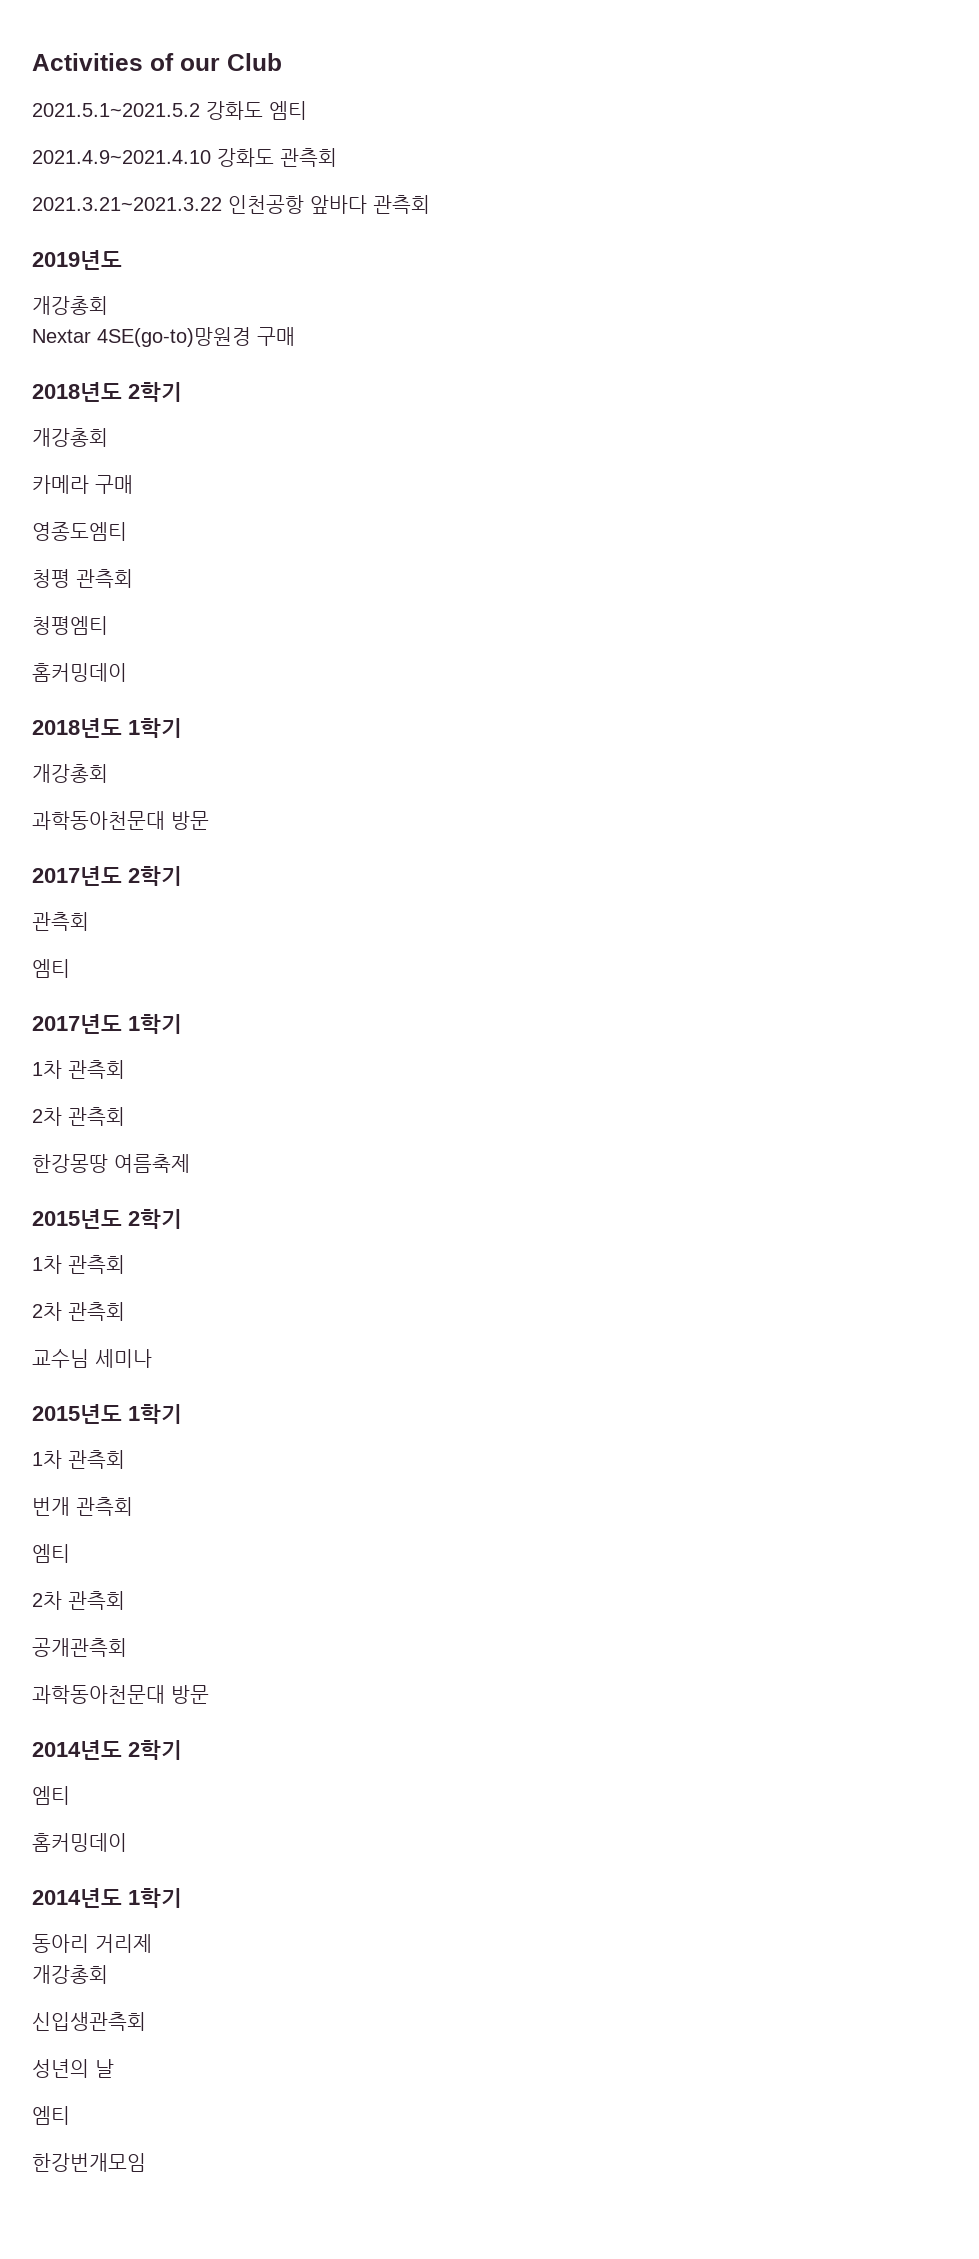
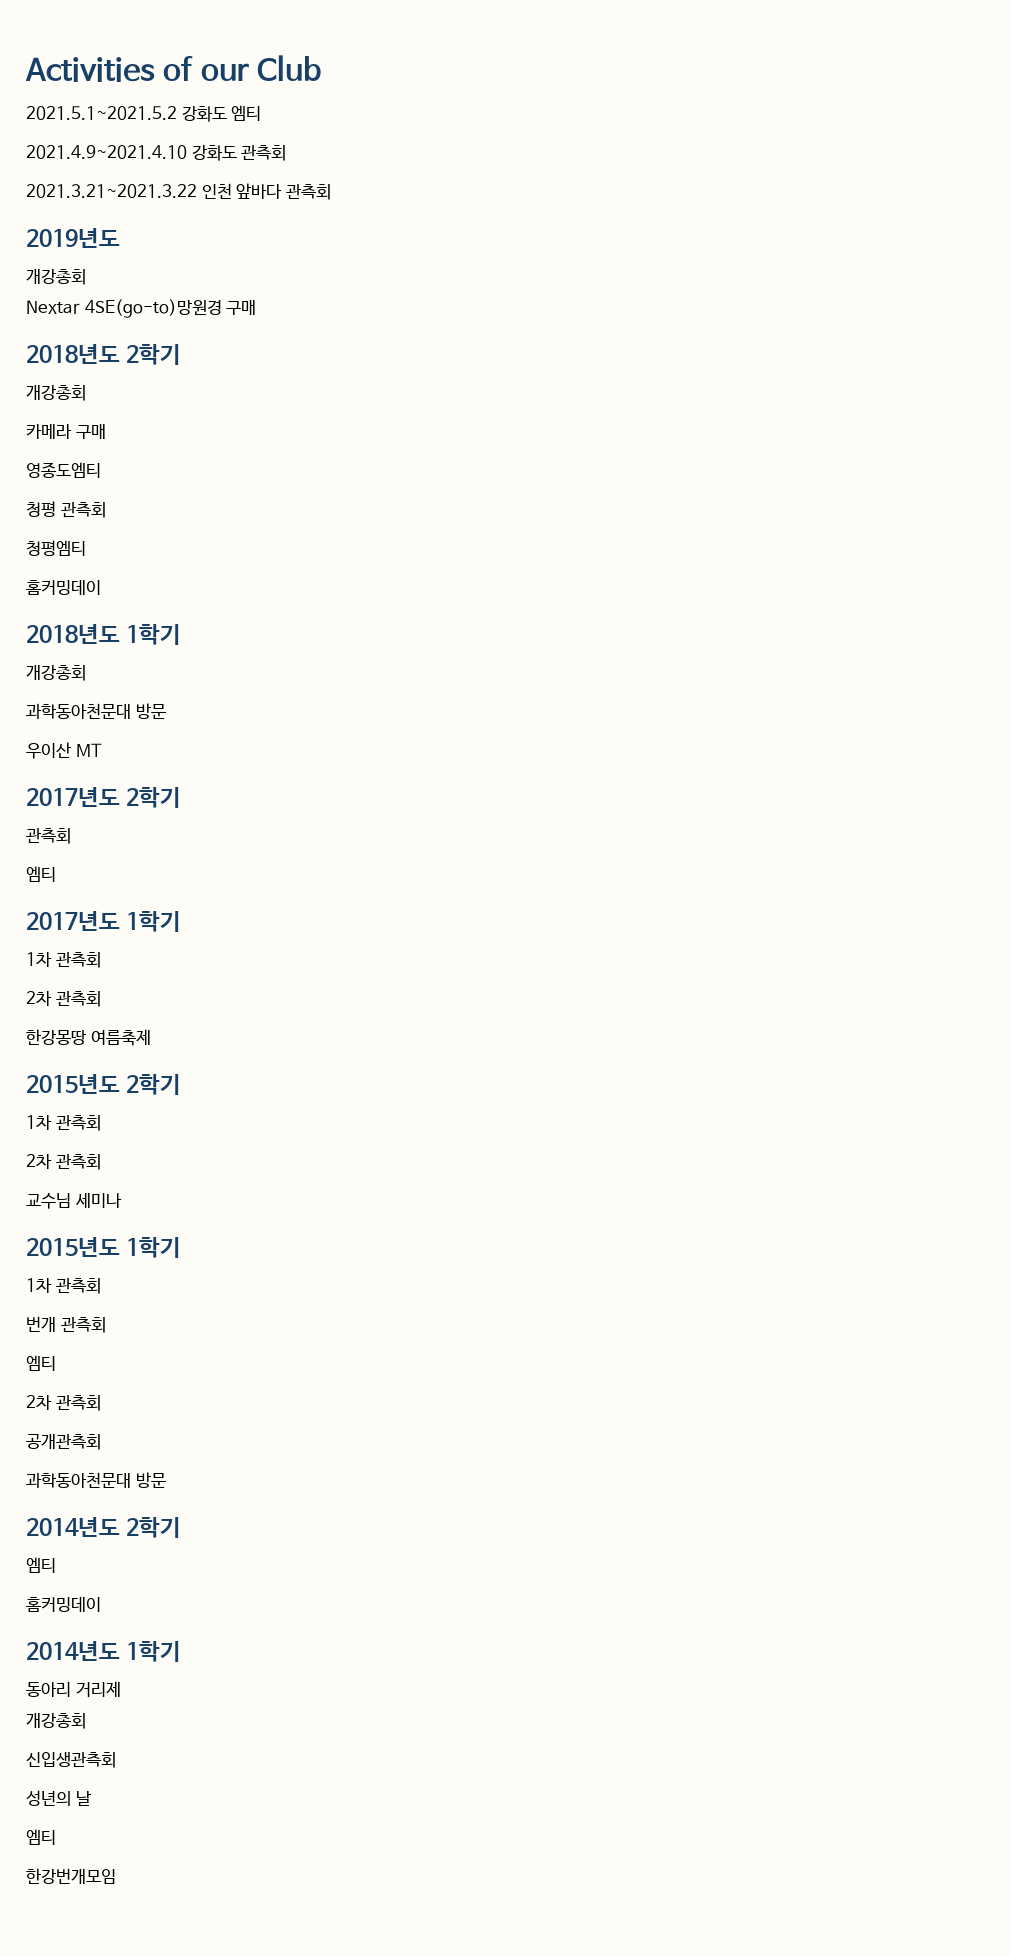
[228,195,304,214] 인천공항 -> [201,183,232,199] 인천
(209, 820) none -> [26,742,102,759] // 우이산 MT

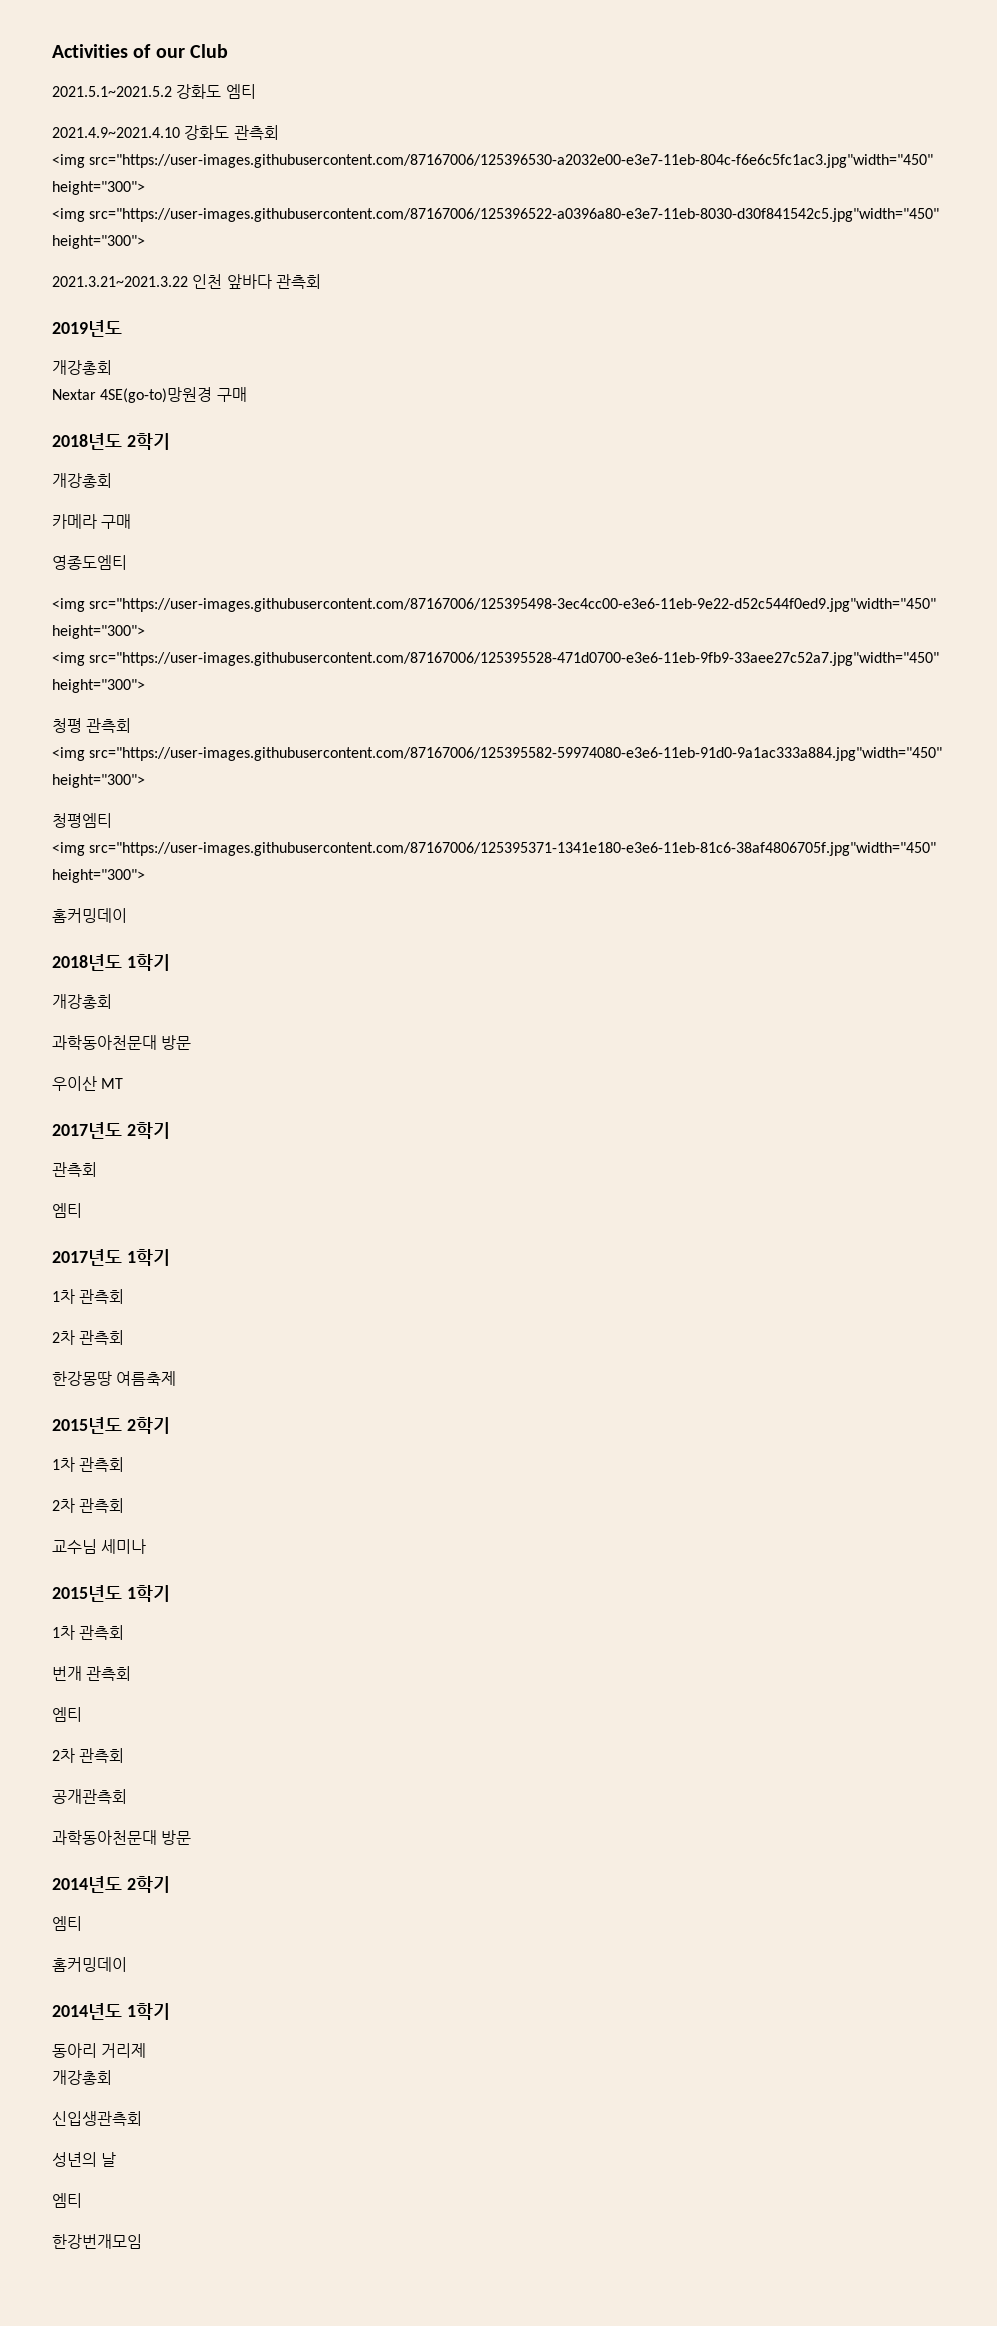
(287, 153) none -> [52,154,934,168] [52,181,145,195] [52,208,940,222] [52,235,145,249] // <img src="https://user-images.githubusercontent.com/87167006/125396530-a2032e00-e3e7-11eb-804c-f6e6c5fc1ac3.jpg"width="450" height="300"> // <img src="https://user-images.githubusercontent.com/87167006/125396522-a0396a80-e3e7-11eb-8030-d30f841542c5.jpg"width="450" height="300">
[26,501,106,518] [26,540,86,556] 청평 관측회 // 청평엠티 -> [52,598,937,612] [52,625,145,639] [52,652,940,666] [52,679,145,693] [52,718,132,733] [52,747,943,761] [52,774,145,788] [52,813,112,828] [52,842,937,856] [52,869,145,883] <img src="https://user-images.githubusercontent.com/87167006/125395498-3ec4cc00-e3e6-11eb-9e22-d52c544f0ed9.jpg"width="450" height="300"> // <img src="https://user-images.githubusercontent.com/87167006/125395528-471d0700-e3e6-11eb-9fb9-33aee27c52a7.jpg"width="450" height="300"> // 청평 관측회 // <img src="https://user-images.githubusercontent.com/87167006/125395582-59974080-e3e6-11eb-91d0-9a1ac333a884.jpg"width="450" height="300"> // 청평엠티 // <img src="https://user-images.githubusercontent.com/87167006/125395371-1341e180-e3e6-11eb-81c6-38af4806705f.jpg"width="450" height="300">

